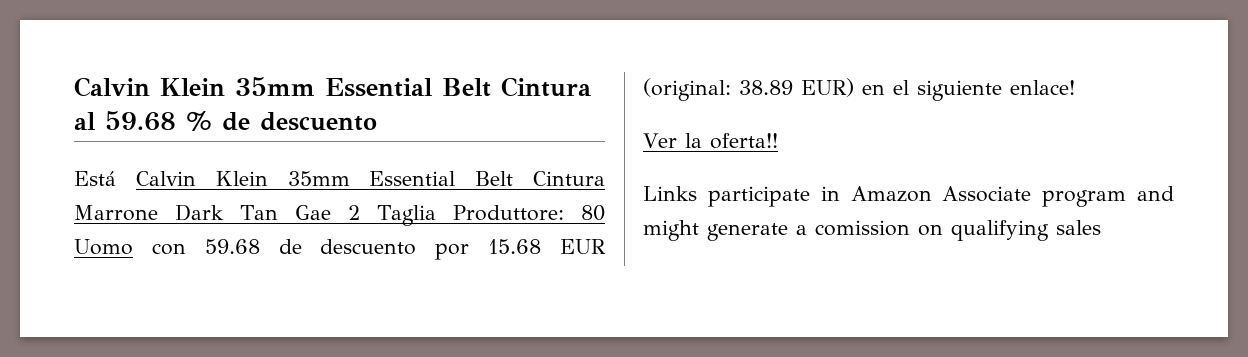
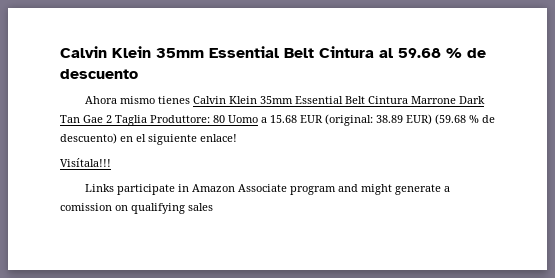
[74,171,116,186] Está -> [84,96,190,104] Ahora mismo tienes
[151,239,470,260] con 59.68 de descuento por -> [261,117,267,123] a
(854, 87) none -> [435,114,495,125] [60,133,117,144] (59.68 % de descuento)
[643,133,778,149] Ver la oferta!! -> [60,158,111,167] Visítala!!!

